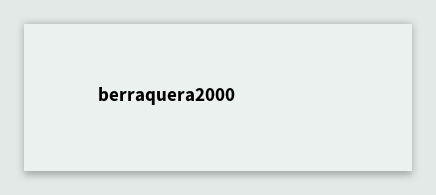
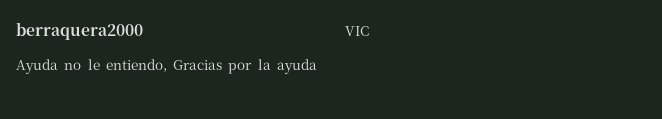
(235, 96) none -> [16,59,317,74] [345,26,369,36] // Ayuda no le entiendo, Gracias por la ayuda VIC

